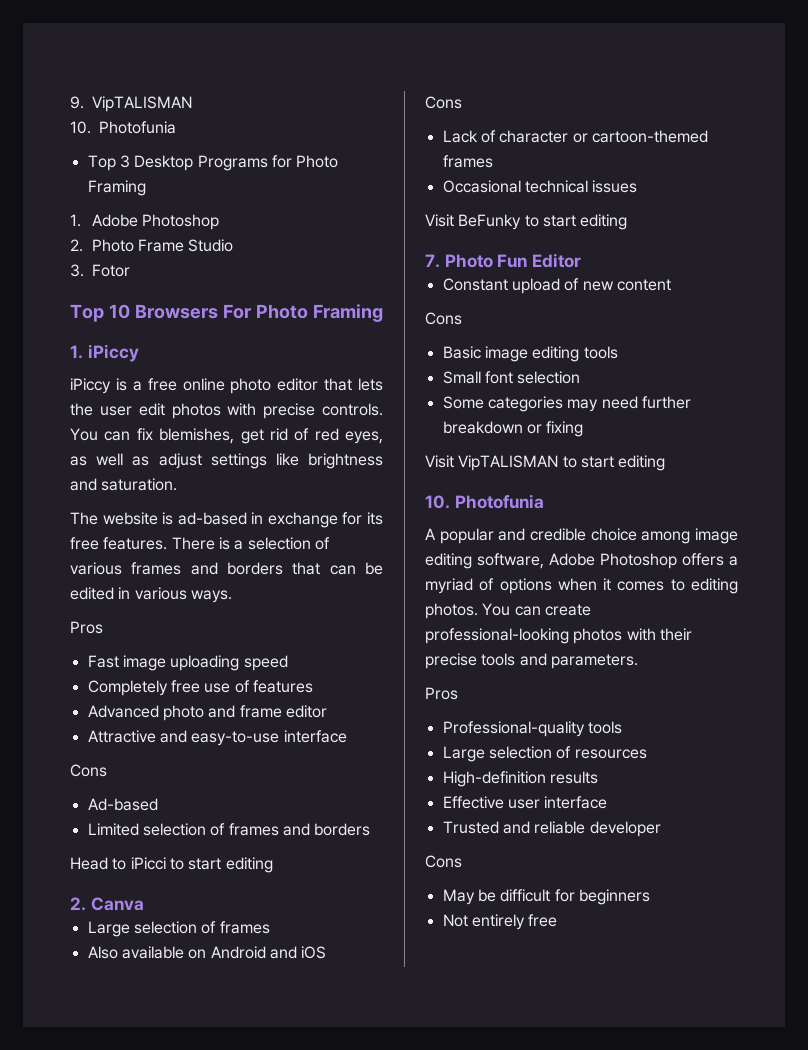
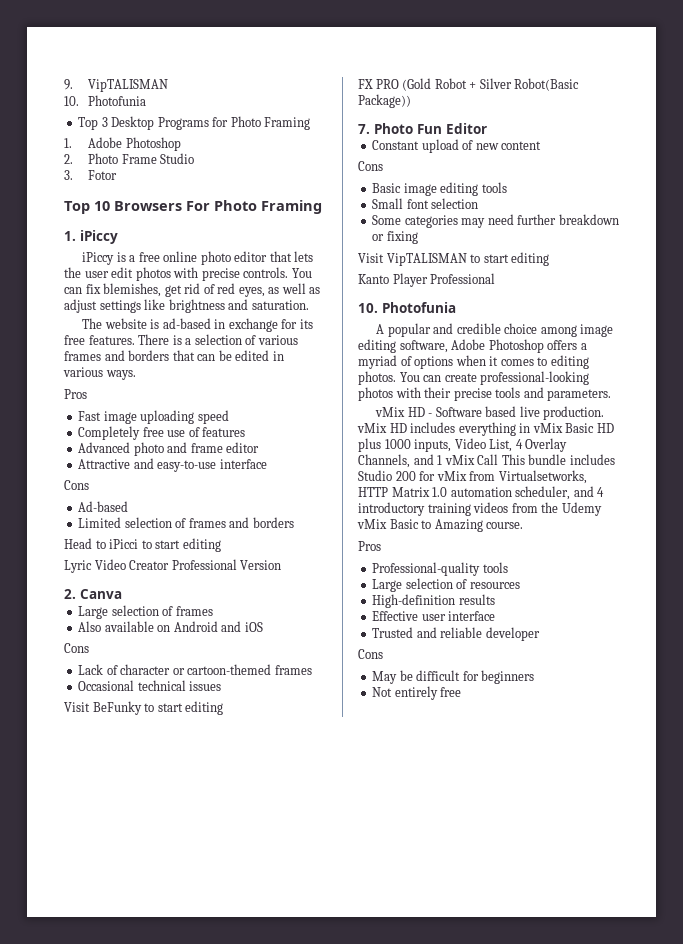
(273, 865) none -> [64,559,282,573] // Lyric Video Creator Professional Version
(628, 222) none -> [358,78,580,91] [358,94,411,108] // FX PRO (Gold Robot + Silver Robot(Basic Package))
(666, 463) none -> [358,273,496,287] // Kanto Player Professional
(638, 661) none -> [375,406,605,420] [357,422,614,436] [358,438,568,452] [358,454,615,468] [358,470,587,484] [358,486,605,500] [358,502,602,516] [357,519,524,532] // vMix HD - Software based live production. vMix HD includes everything in vMix Basic HD plus 1000 inputs, Video List, 4 Overlay Channels, and 1 vMix Call This bundle includes Studio 200 for vMix from Virtualsetworks, HTTP Matrix 1.0 automation scheduler, and 4 introductory training videos from the Udemy vMix Basic to Amazing course.

